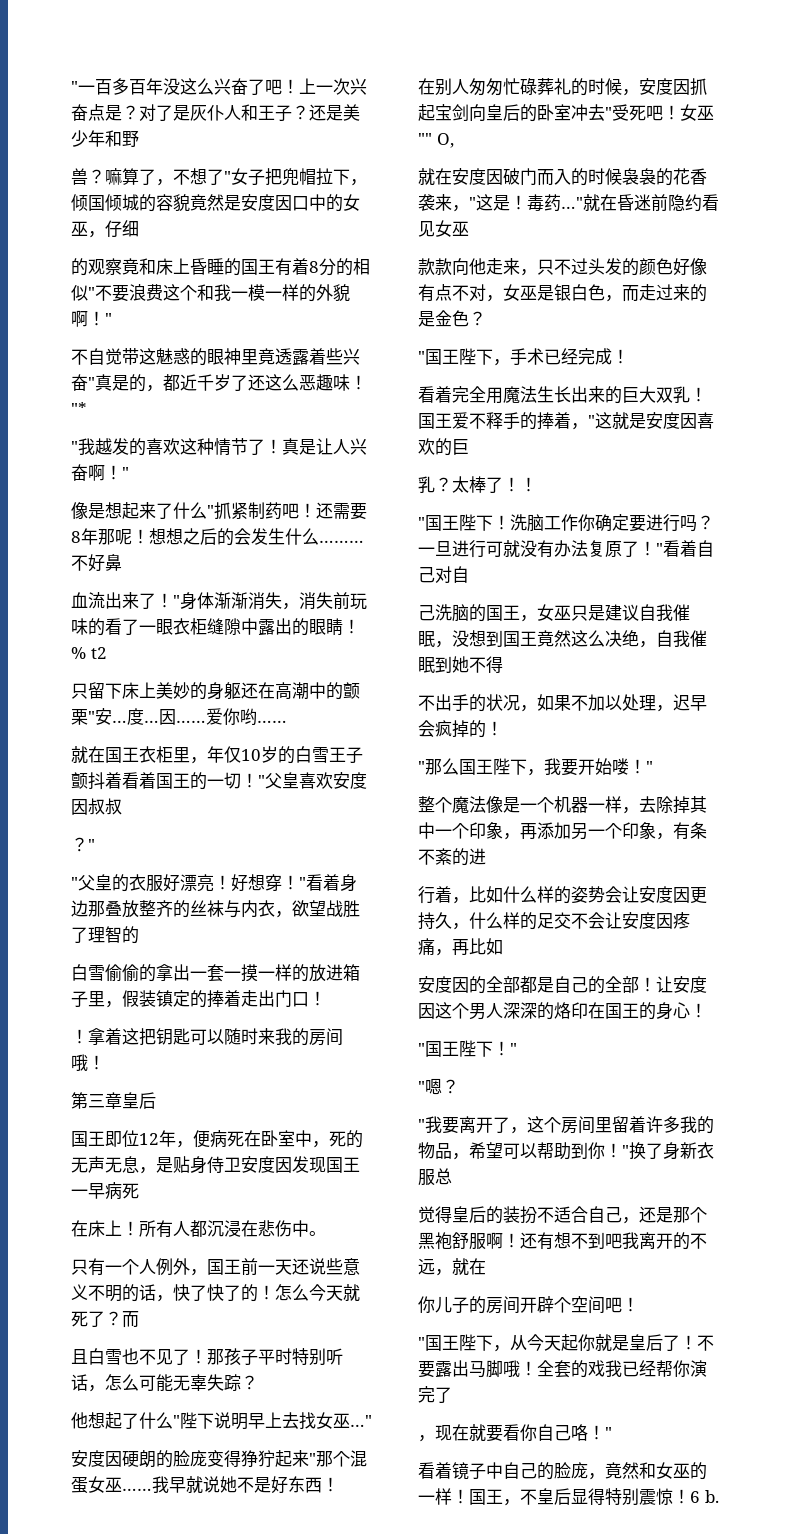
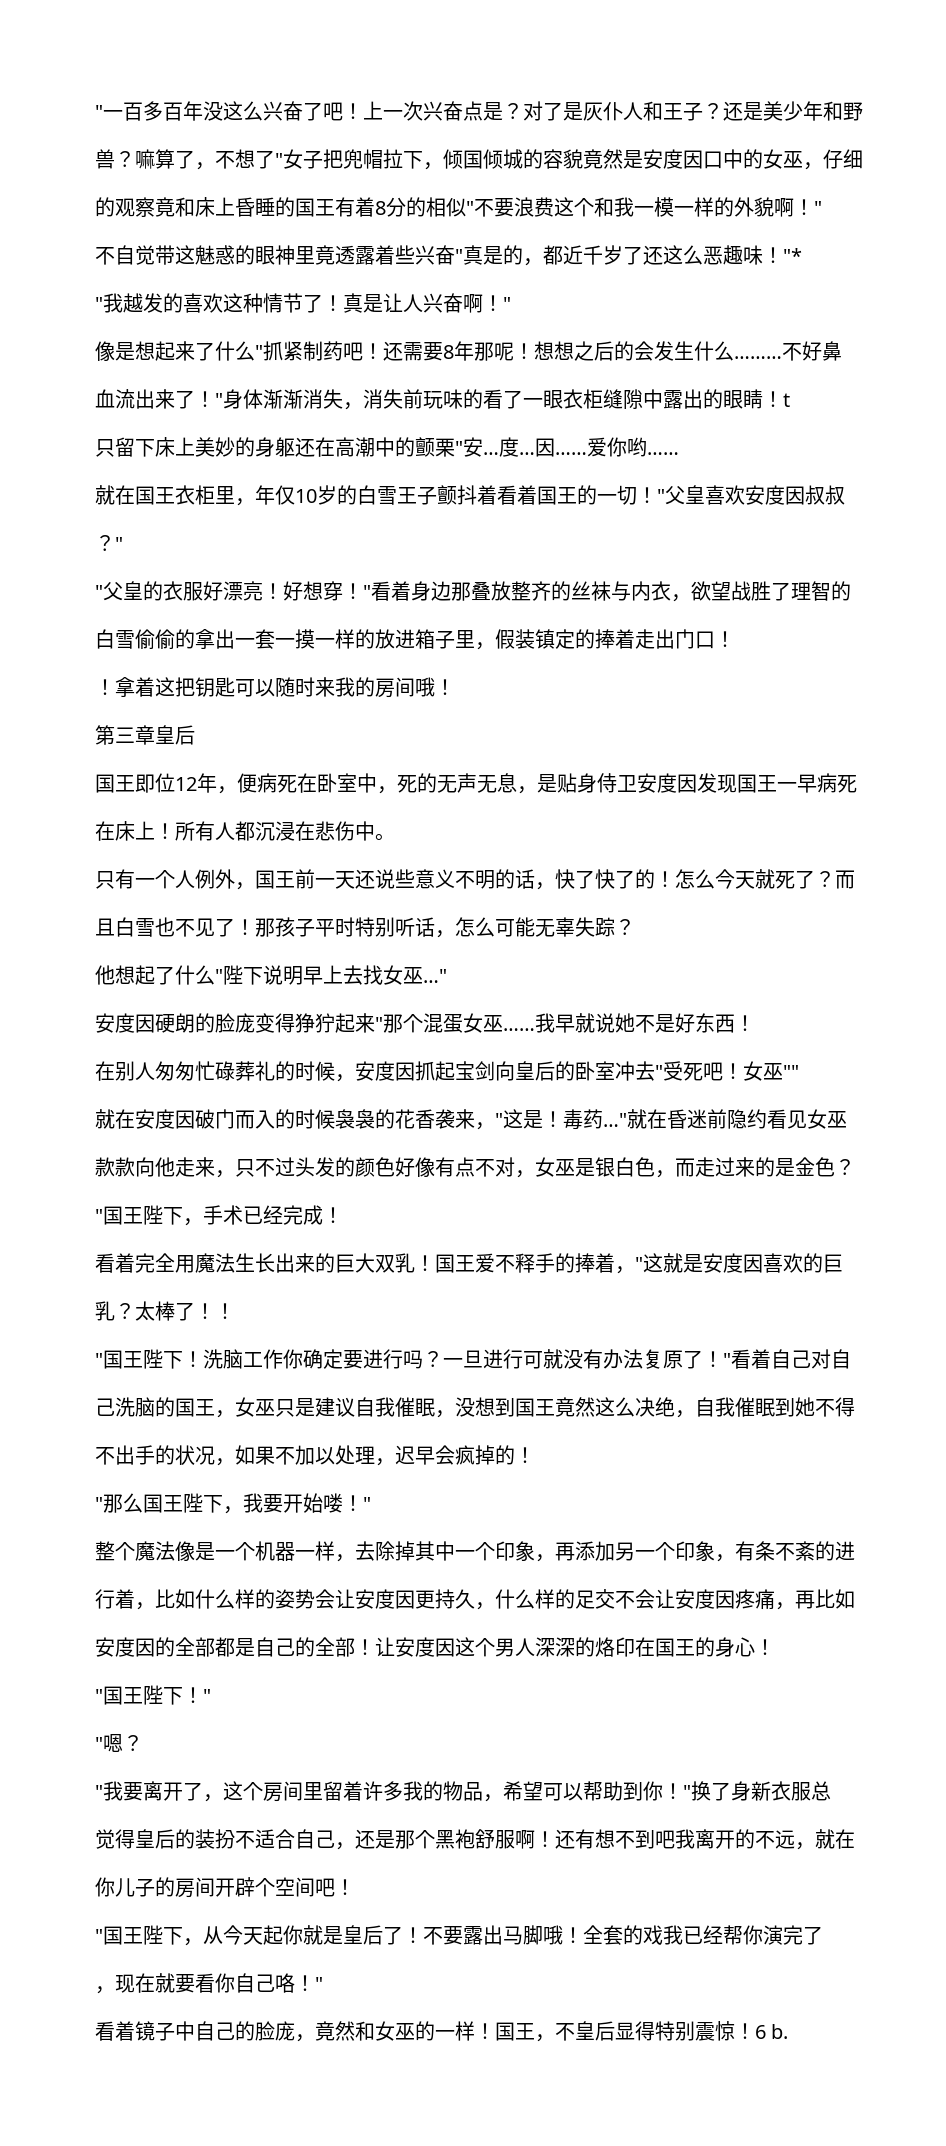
[71,647,107,659] % t2 -> [783,393,790,407] t
[436,133,454,148] O, -> (799, 1072) none

